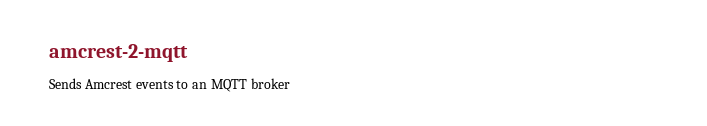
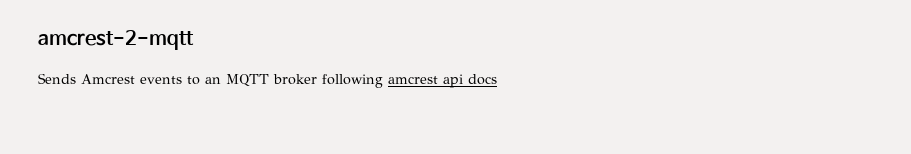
(290, 83) none -> [322,74,497,88] following amcrest api docs

